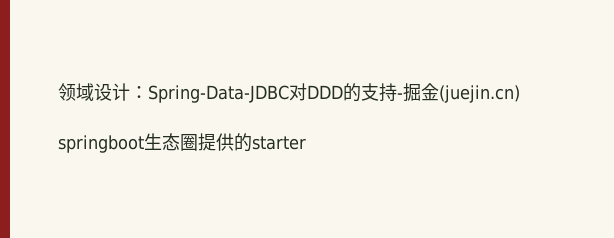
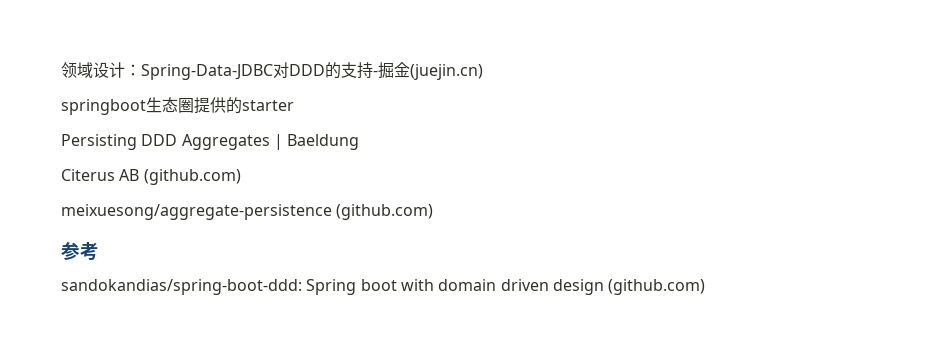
(306, 143) none -> [61,134,360,150] [61,169,241,185] [61,204,434,220] [61,242,99,260] [61,279,706,295] // Persisting DDD Aggregates | Baeldung // Citerus AB (github.com) // meixuesong/aggregate-persistence (github.com) // 参考 // sandokandias/spring-boot-ddd: Spring boot with domain driven design (github.com)

